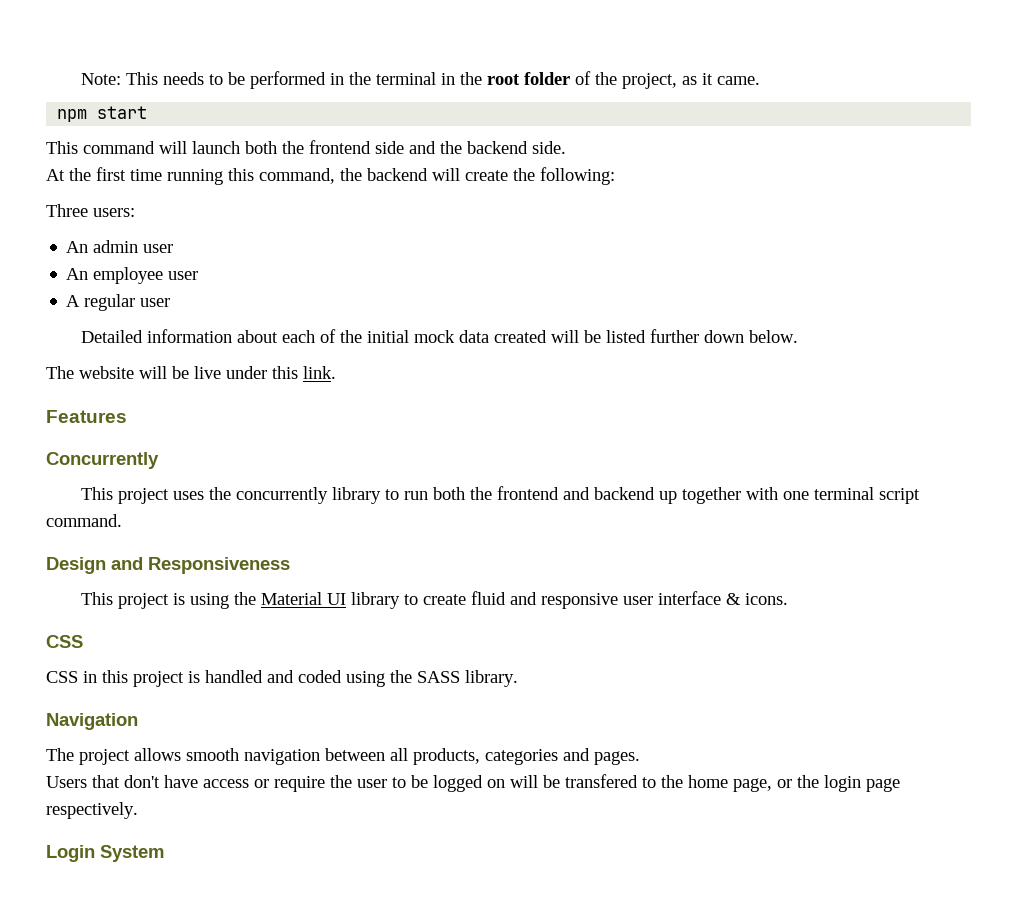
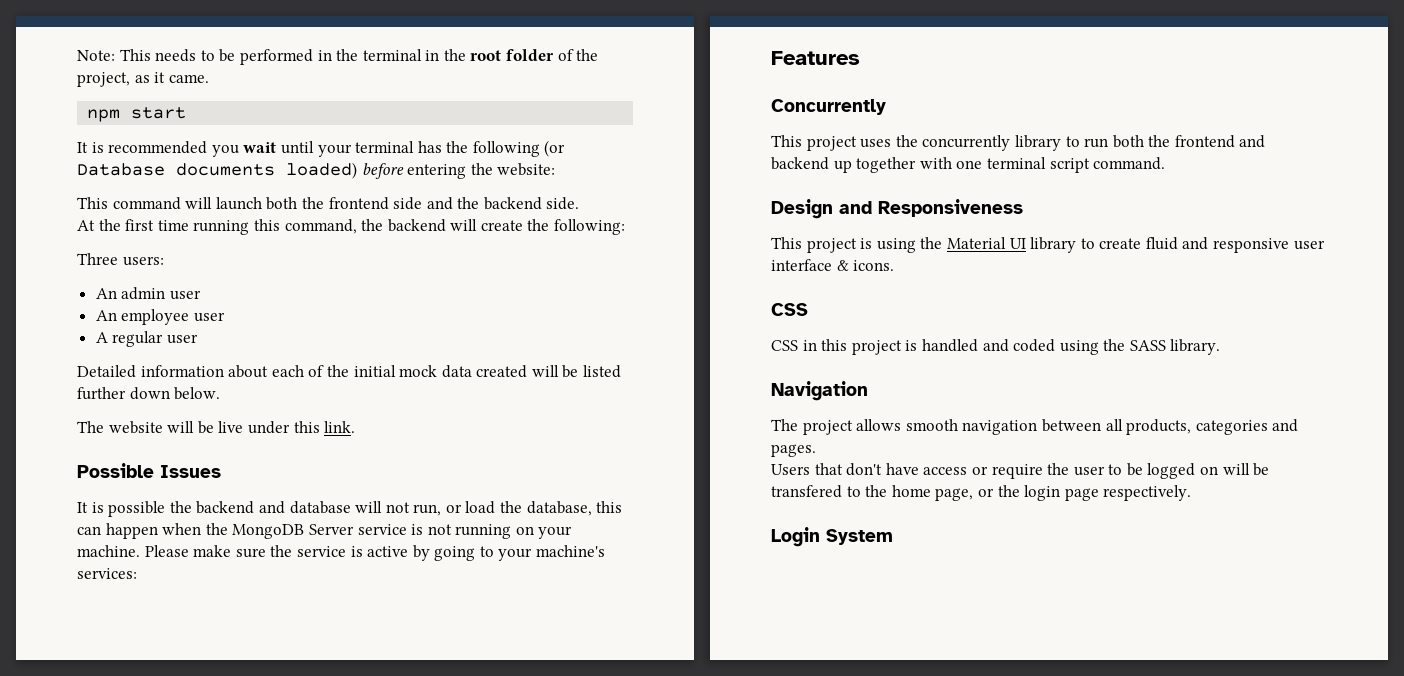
(148, 112) none -> [77,140,566,157] [77,162,556,179] // It is recommended you wait until your terminal has the following (or Database documents loaded) before entering the website:
(336, 372) none -> [77,463,221,478] [77,501,623,517] [77,523,573,539] [77,545,606,561] [77,568,137,579] // Possible Issues // It is possible the backend and database will not run, or load the database, this can happen when the MongoDB Server service is not running on your machine. Please make sure the service is active by going to your machine's services:

